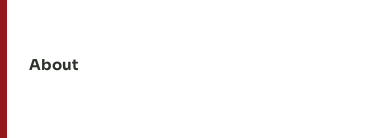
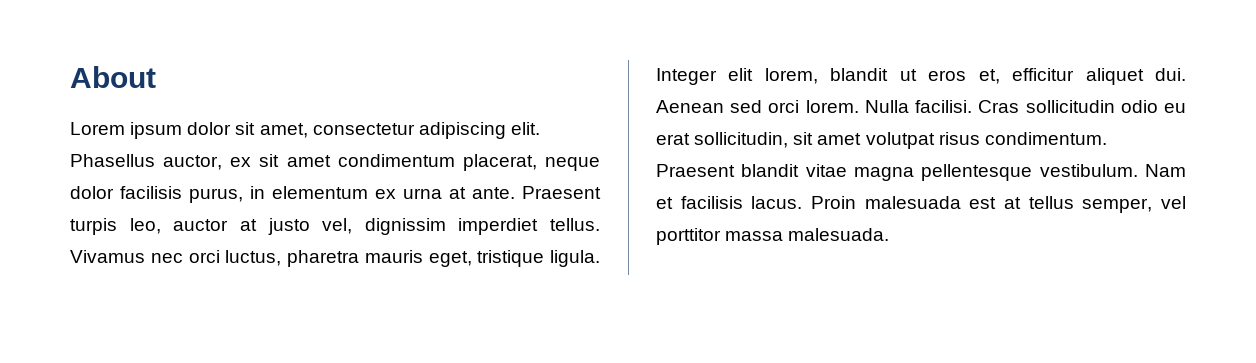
(79, 65) none -> [70,122,540,139] [70,154,600,171] [70,186,601,203] [70,218,600,235] [70,250,600,267] [656,68,1186,85] [656,100,1186,113] [656,132,1107,149] [656,164,1186,181] [656,196,1186,213] [656,228,890,245] // Lorem ipsum dolor sit amet, consectetur adipiscing elit. Phasellus auctor, ex sit amet condimentum placerat, neque dolor facilisis purus, in elementum ex urna at ante. Praesent turpis leo, auctor at justo vel, dignissim imperdiet tellus. Vivamus nec orci luctus, pharetra mauris eget, tristique ligula. Integer elit lorem, blandit ut eros et, efficitur aliquet dui. Aenean sed orci lorem. Nulla facilisi. Cras sollicitudin odio eu erat sollicitudin, sit amet volutpat risus condimentum. Praesent blandit vitae magna pellentesque vestibulum. Nam et facilisis lacus. Proin malesuada est at tellus semper, vel porttitor massa malesuada.

